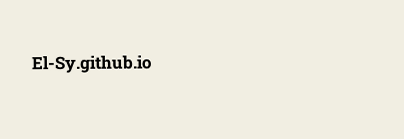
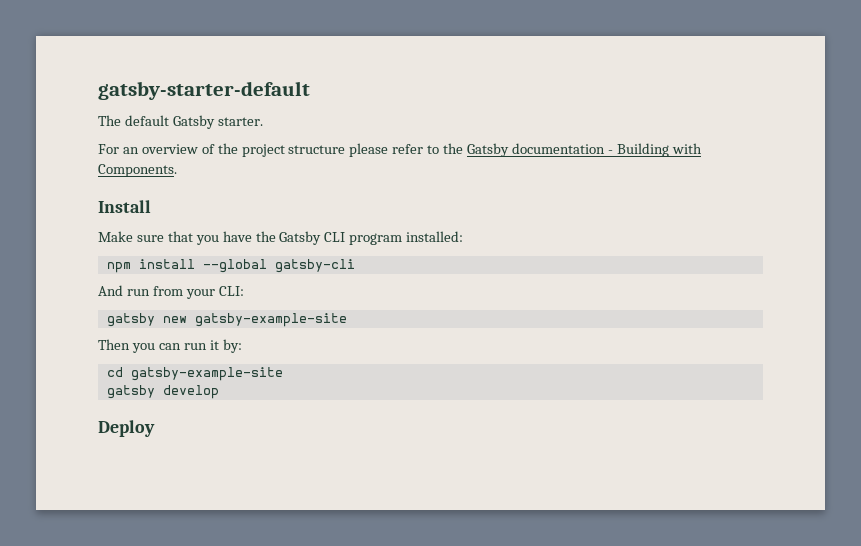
[31,55,153,74] El-Sy.github.io -> [98,81,310,100] [98,115,263,129] [98,143,702,157] [98,164,177,177] [98,200,151,213] [98,231,464,245] [106,259,355,273] [98,285,244,299] [106,313,347,327] [98,339,242,353] [106,367,283,381] [106,385,219,399] [98,420,155,437] gatsby-starter-default // The default Gatsby starter. // For an overview of the project structure please refer to the Gatsby documentation - Building with Components. // Install // Make sure that you have the Gatsby CLI program installed: // npm install --global gatsby-cli // And run from your CLI: // gatsby new gatsby-example-site // Then you can run it by: // cd gatsby-example-site // gatsby develop // Deploy

